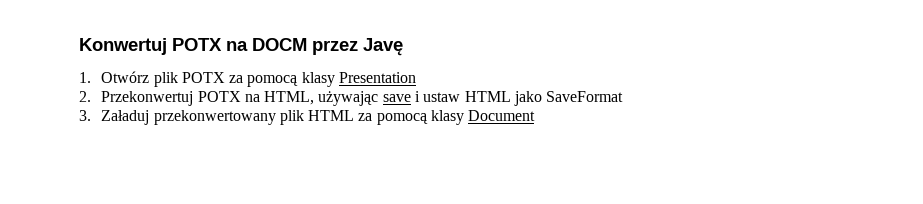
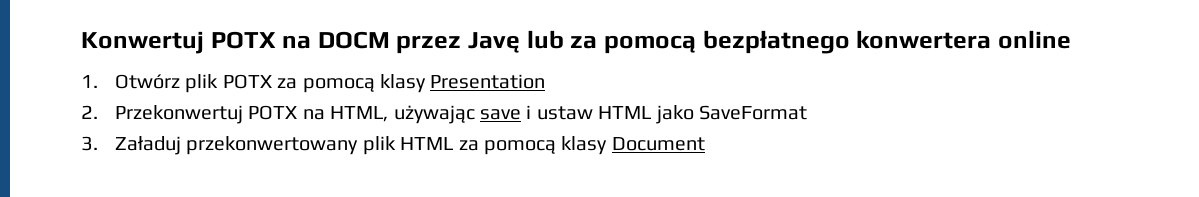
(403, 47) none -> [526,30,1071,54] lub za pomocą bezpłatnego konwertera online

